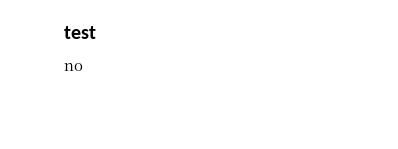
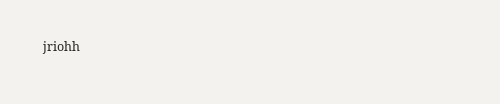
[64,26,96,39] [64,63,83,71] test // no -> [42,41,80,54] jriohh

